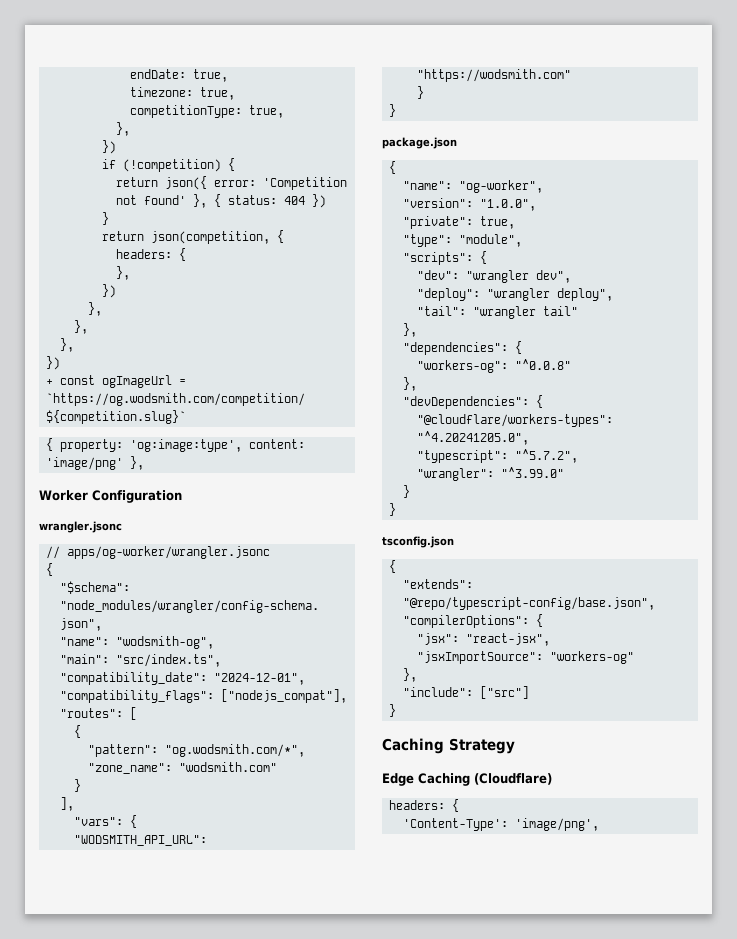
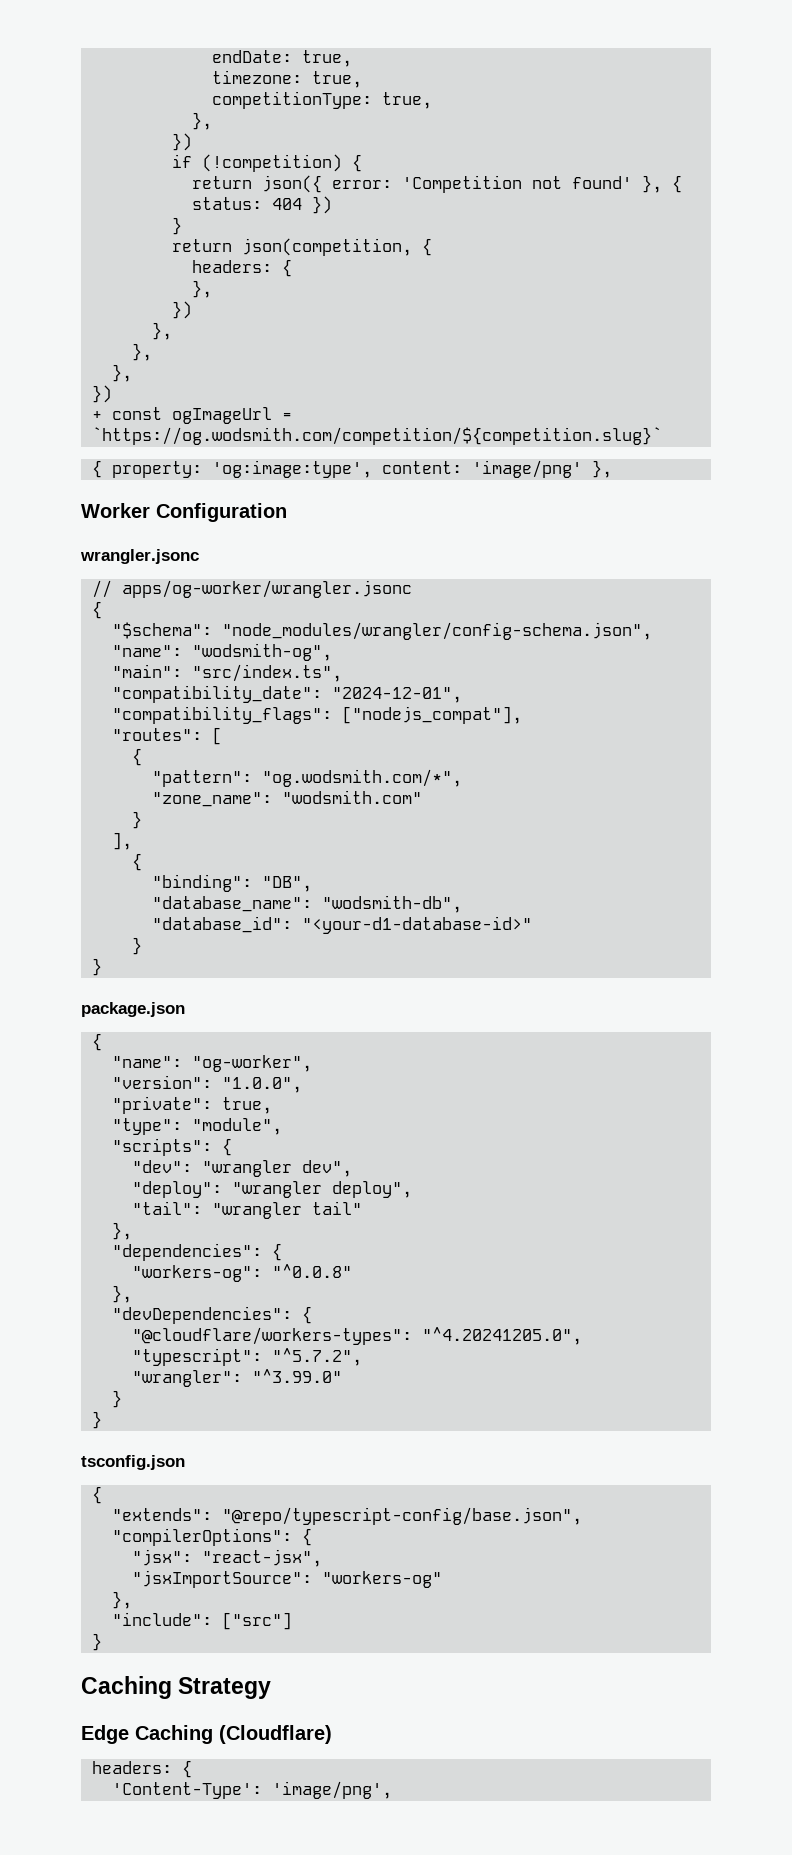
[73,815,137,828] [73,835,207,846] [416,69,571,82] "vars": { // "WODSMITH_API_URL": "https://wodsmith.com" -> [131,853,142,871] [151,874,312,892] [151,895,462,913] [151,916,532,934] { // "binding": "DB", // "database_name": "wodsmith-db", // "database_id": "<your-d1-database-id>"

